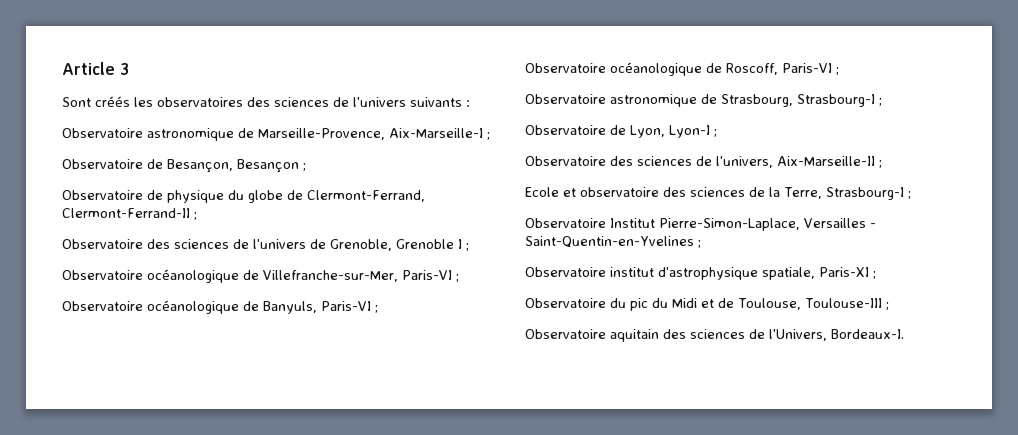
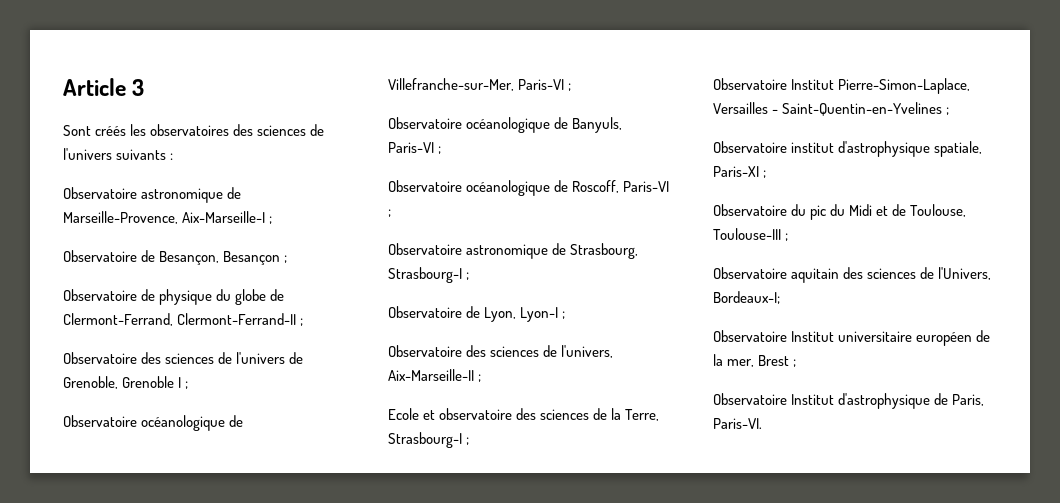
[831,329,904,339] Bordeaux-I. -> [713,291,780,304] [713,330,991,346] [713,354,797,367] [713,393,985,409] [713,418,762,429] Bordeaux-I; // Observatoire Institut universitaire européen de la mer, Brest ; // Observatoire Institut d'astrophysique de Paris, Paris-VI.

